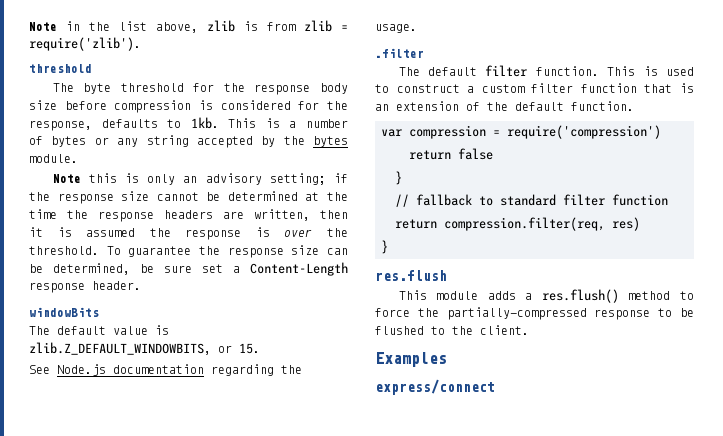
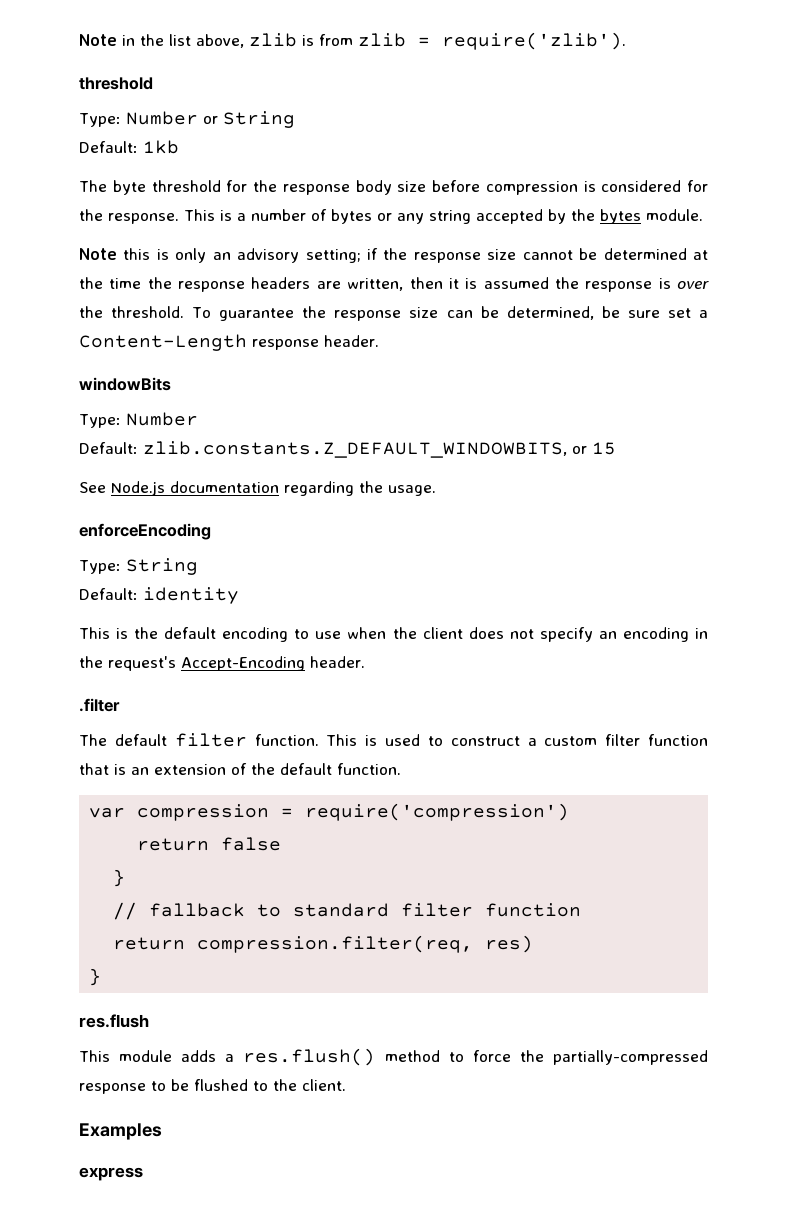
(92, 68) none -> [79,111,295,128] [79,140,179,154] // Type: Number or String // Default: 1kb
[29,117,219,131] response, defaults to 1kb. -> [108,213,179,224] response.
[29,325,169,335] [29,342,260,355] The default value is zlib.Z_DEFAULT_WINDOWBITS, or 15. -> [79,412,198,428] [79,441,616,458] Type: Number // Default: zlib.constants.Z_DEFAULT_WINDOWBITS, or 15
(417, 28) none -> [79,523,211,540] [79,558,198,575] [79,587,239,604] [79,627,709,642] [79,656,365,671] // enforceEncoding // Type: String // Default: identity // This is the default encoding to use when the client does not specify an encoding in the request's Accept-Encoding header.
[375,379,495,395] express/connect -> [79,1167,143,1181] express

